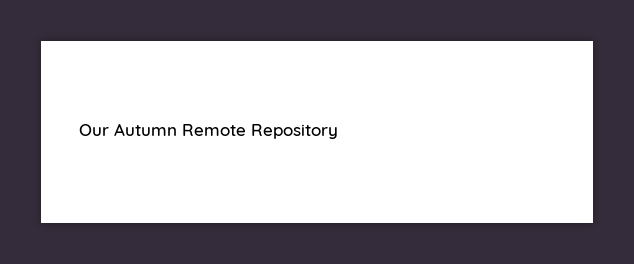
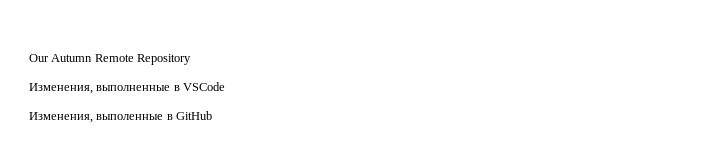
(338, 131) none -> [29,82,226,94] [29,111,213,123] // Изменения, выполненные в VSCode // Изменения, выполенные в GitHub

